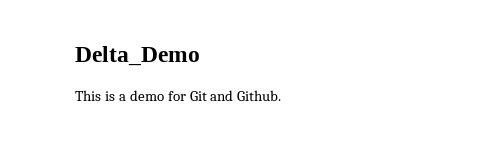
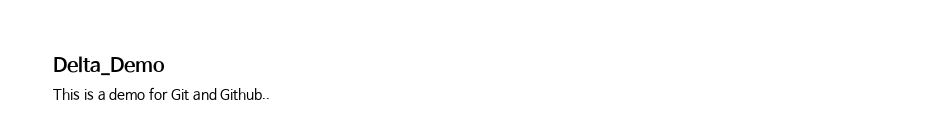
[237,90,282,101] Github. -> [220,88,271,101] Github..

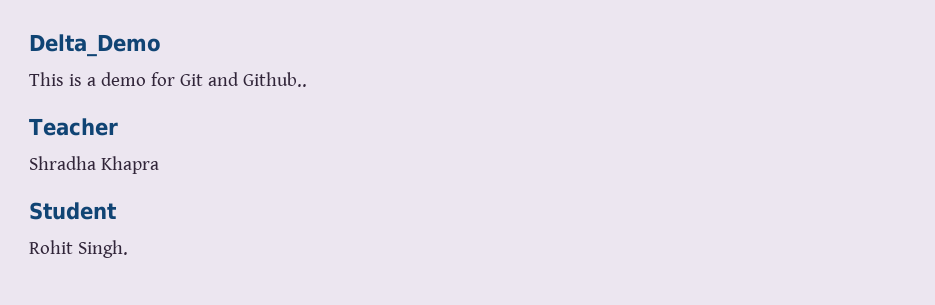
(271, 94) none -> [29,118,118,136] [29,156,159,174] [29,202,117,220] [29,240,128,258] // Teacher // Shradha Khapra // Student // Rohit Singh.

